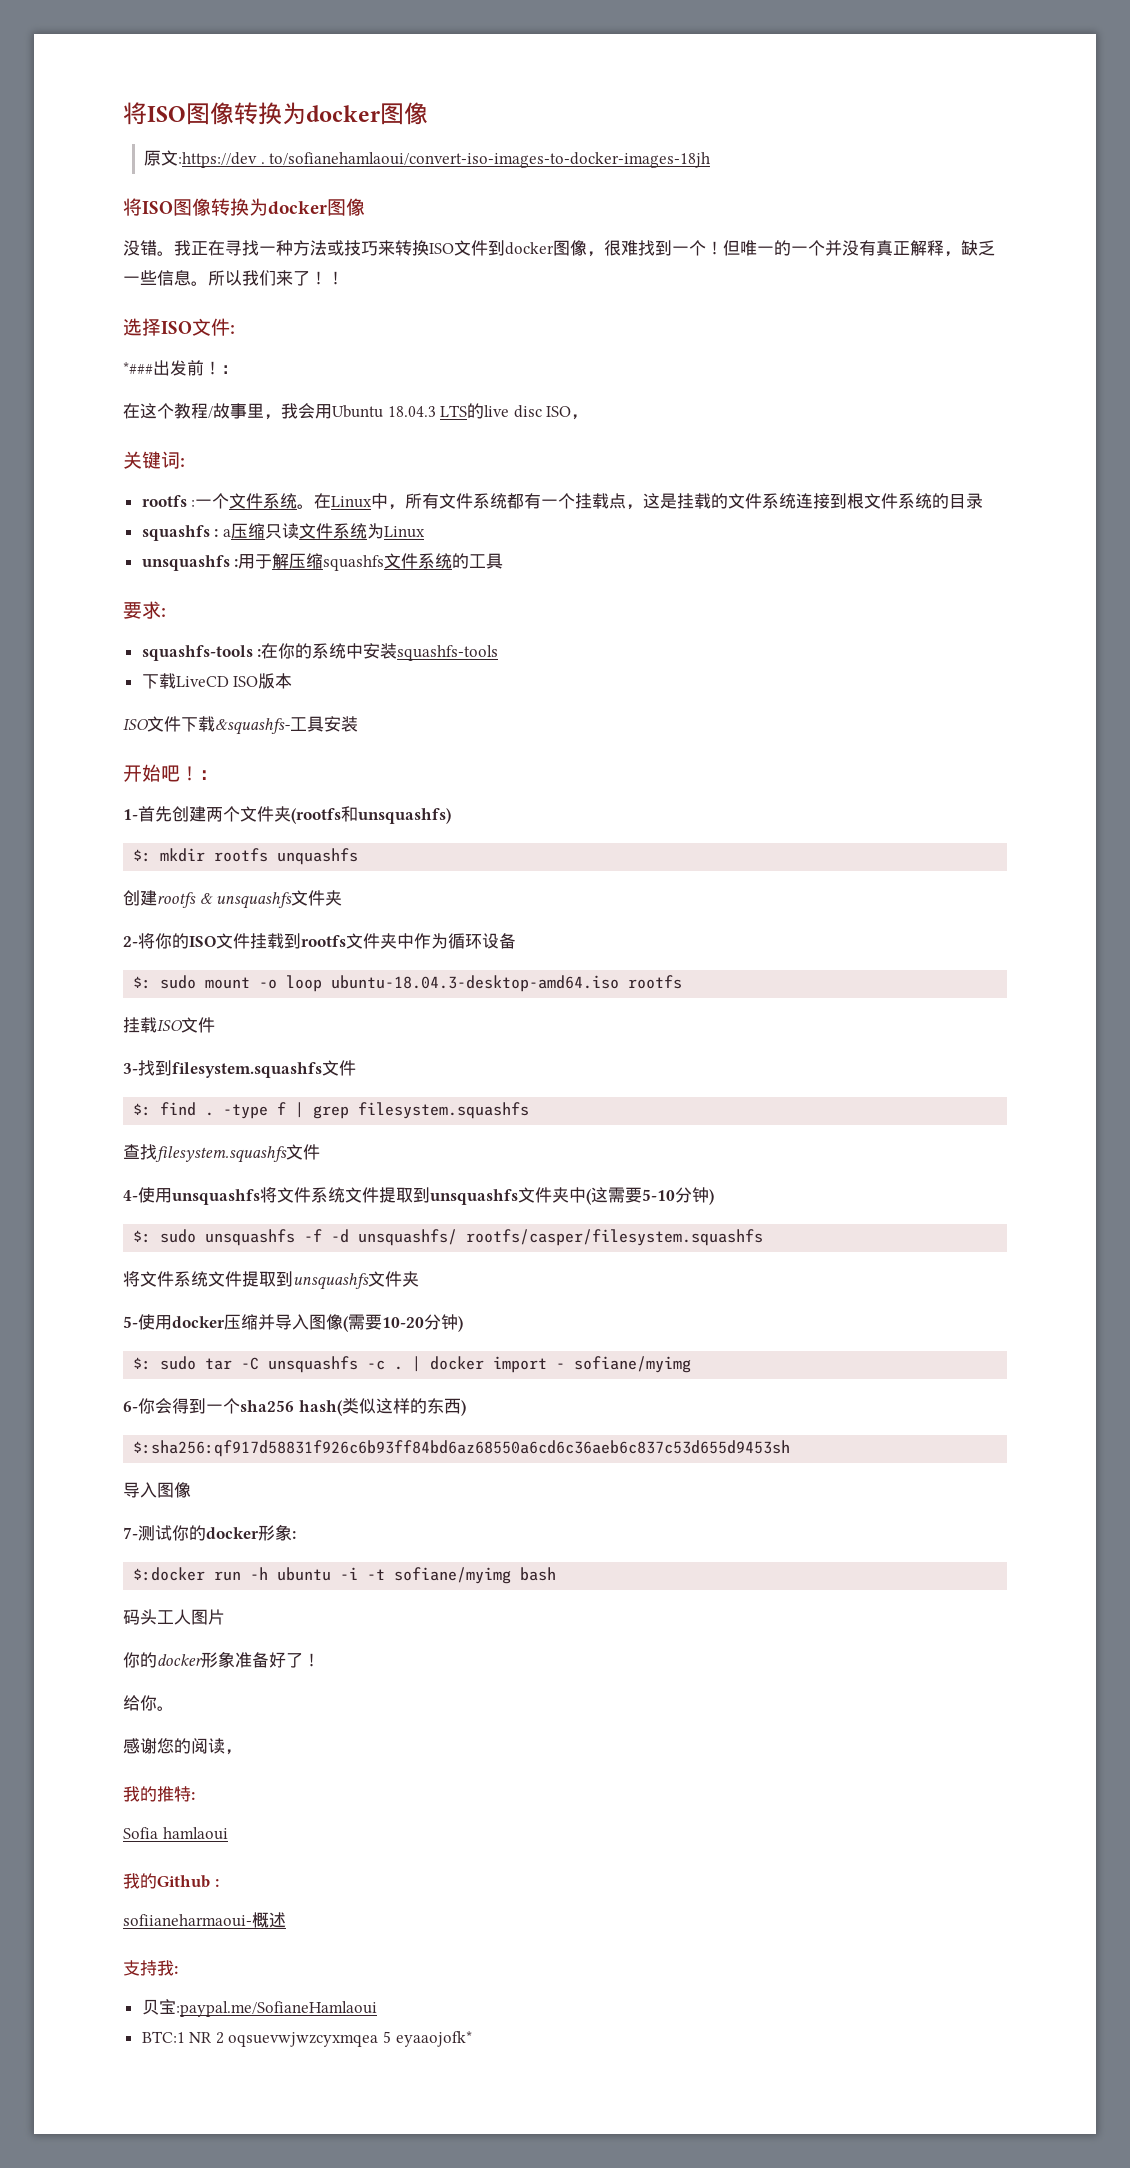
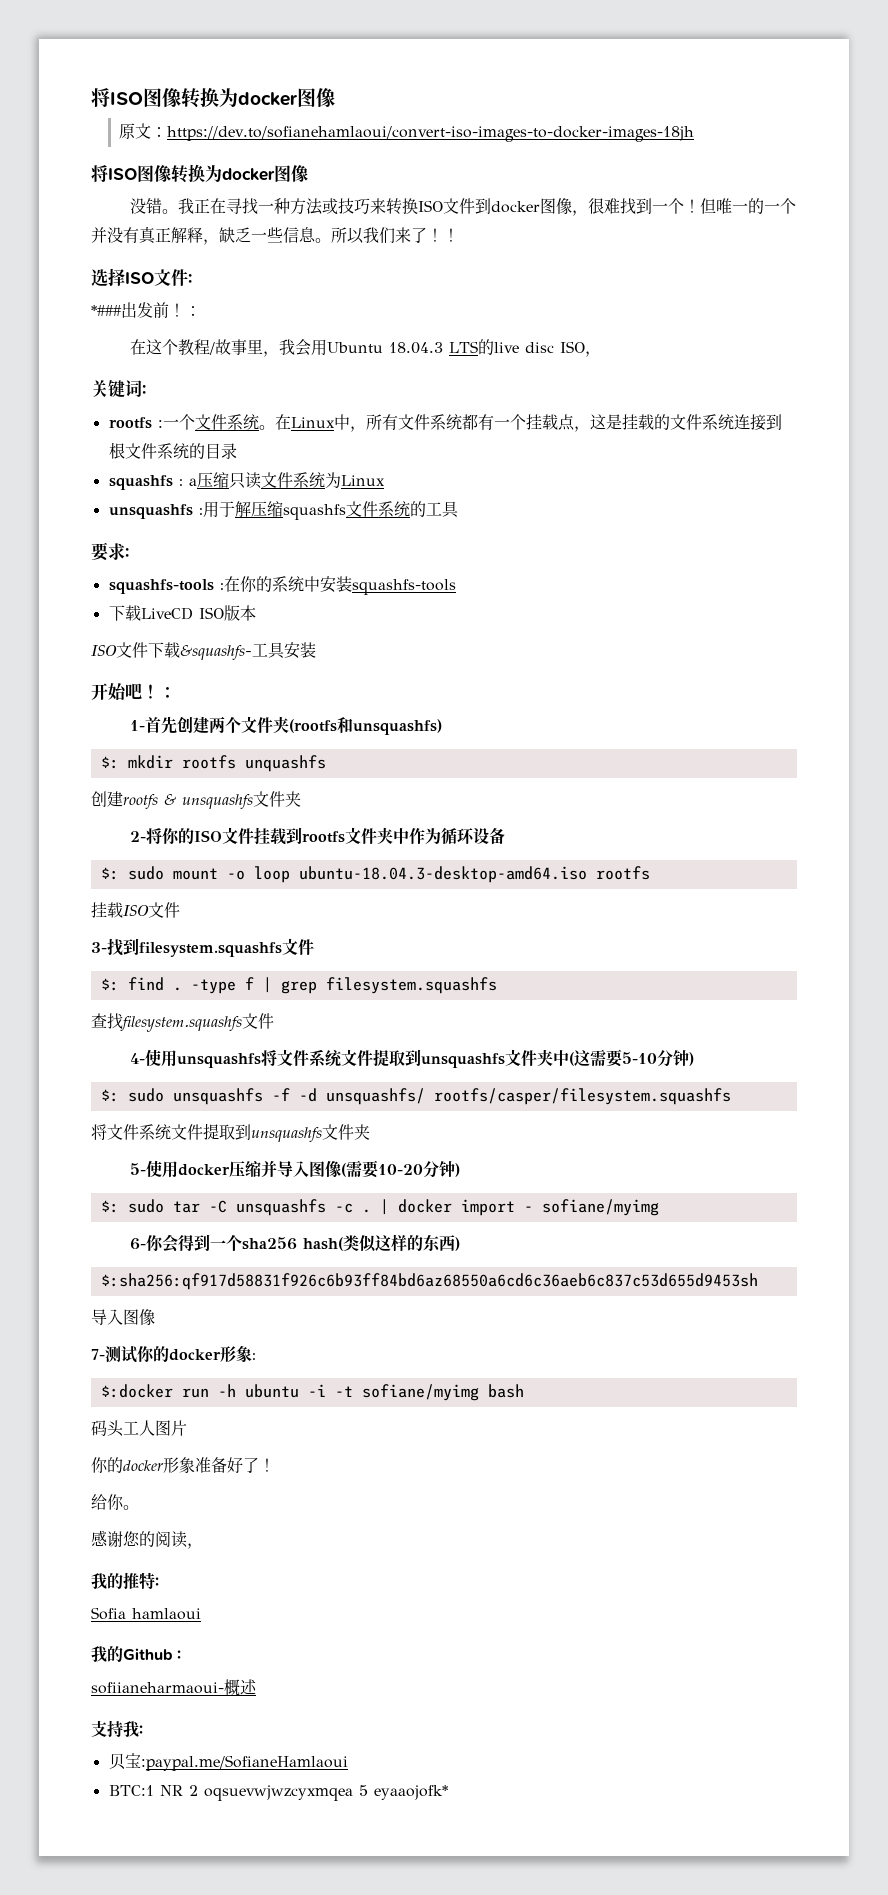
[178,152,711,168] :https://dev . to/sofianehamlaoui/convert-iso-images-to-docker-images-18jh -> [151,126,695,142] ：https://dev.to/sofianehamlaoui/convert-iso-images-to-docker-images-18jh

